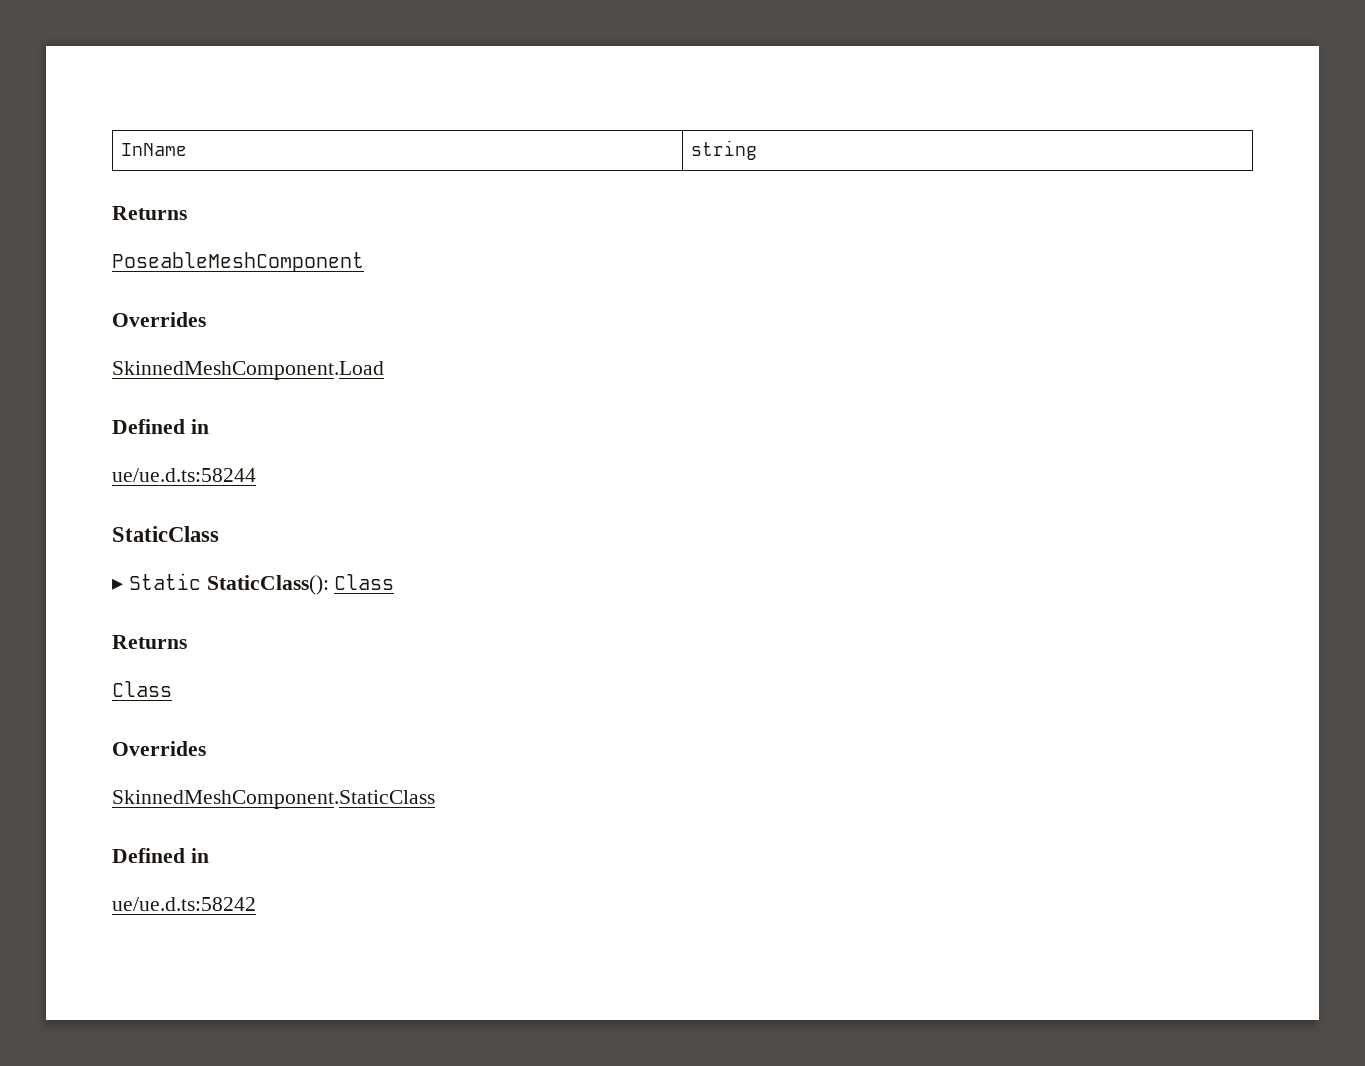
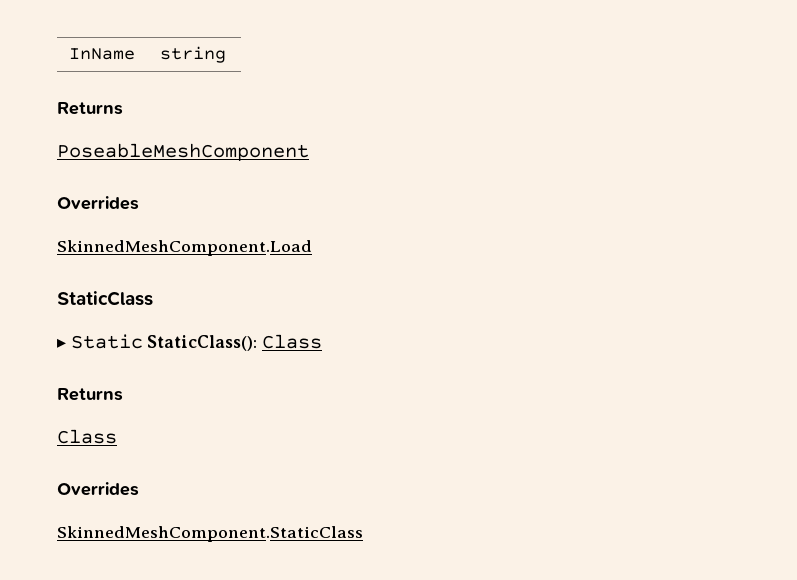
[112,419,209,434] [112,468,256,482] // Defined in // ue/ue.d.ts:58244 -> (312, 248) none
[112,848,209,863] [112,897,256,911] // Defined in // ue/ue.d.ts:58242 -> (363, 534) none

